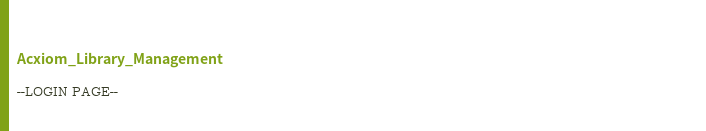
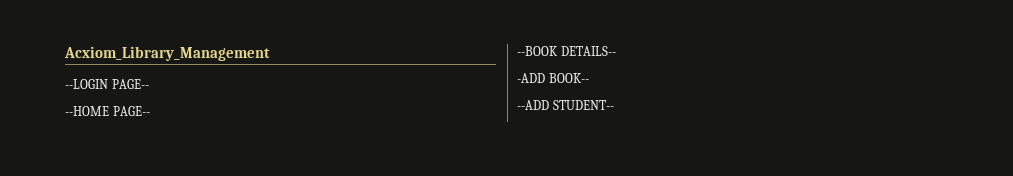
(118, 91) none -> [65,106,150,116] [517,46,616,56] [517,73,589,83] [517,100,614,110] // --HOME PAGE-- // --BOOK DETAILS-- // -ADD BOOK-- // --ADD STUDENT--

